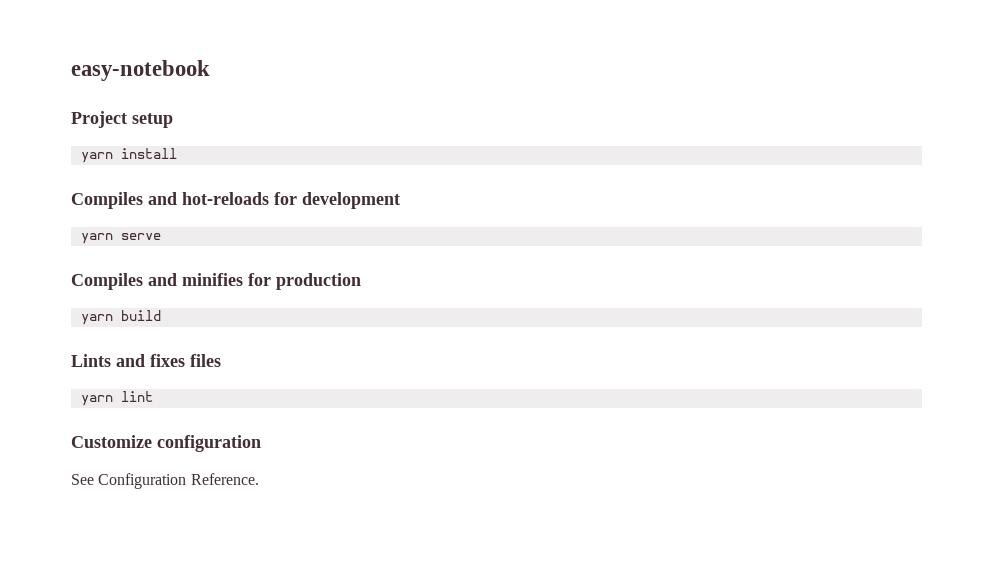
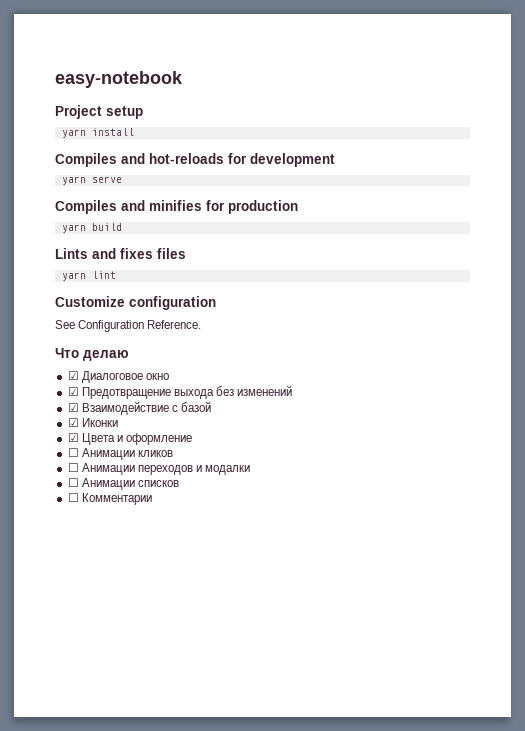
(259, 479) none -> [55,348,129,361] [67,371,169,383] [67,385,293,399] [67,401,211,415] [67,418,118,427] [67,433,192,445] [67,448,173,460] [67,463,251,475] [67,478,179,490] [67,493,152,505] // Что делаю // ☑ Диалоговое окно // ☑ Предотвращение выхода без изменений // ☑ Взаимодействие с базой // ☑ Иконки // ☑ Цвета и оформление // ☐ Анимации кликов // ☐ Анимации переходов и модалки // ☐ Анимации списков // ☐ Комментарии

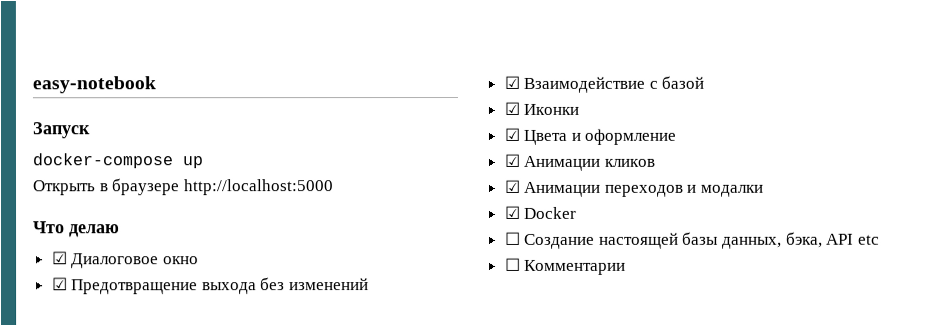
[55,105,143,119] [61,128,134,138] [55,153,335,167] [61,176,122,185] [55,200,298,214] [61,223,122,233] [55,248,186,259] [61,271,116,281] [55,296,216,310] [55,320,202,332] Project setup // yarn install // Compiles and hot-reloads for development // yarn serve // Compiles and minifies for production // yarn build // Lints and fixes files // yarn lint // Customize configuration // See Configuration Reference. -> [32,122,90,139] [32,153,204,169] [33,178,334,196] Запуск // docker-compose up // Открыть в браузере http://localhost:5000
[67,448,79,457] ☐ -> [503,153,521,167] ☑
[67,463,79,472] ☐ -> [504,179,521,193] ☑
[67,478,179,490] // ☐ Анимации списков -> [504,205,578,219] [504,231,880,249] // ☑ Docker // ☐ Создание настоящей базы данных, бэка, API etc

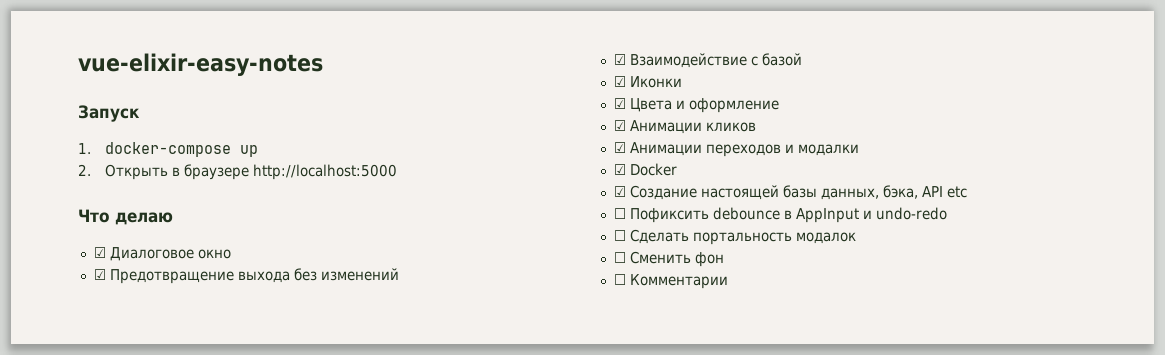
[32,76,156,94] easy-notebook -> [78,53,323,76] vue-elixir-easy-notes
(90, 130) none -> [78,143,91,154] 1.
(204, 162) none -> [78,164,91,176] 2.
[504,231,521,245] ☐ -> [613,186,626,197] ☑
(880, 239) none -> [613,207,947,223] [613,229,856,245] [613,251,724,267] // ☐ Пофиксить debounce в AppInput и undo-redo // ☐ Сделать портальность модалок // ☐ Сменить фон

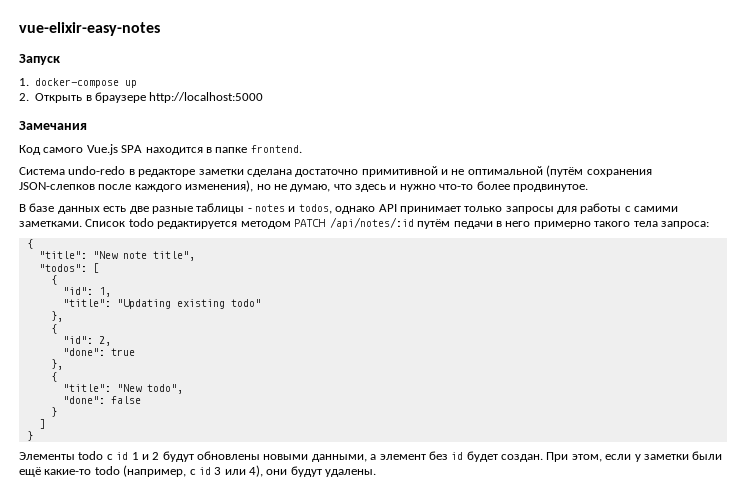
[78,209,173,225] [93,247,231,261] [93,268,399,284] [613,53,802,68] [613,76,682,88] [613,98,779,113] [613,120,756,134] [613,142,859,157] [613,163,677,176] [613,185,967,200] [613,207,947,223] [613,229,856,245] [613,251,724,267] [613,274,728,289] Что делаю // ☑ Диалоговое окно // ☑ Предотвращение выхода без изменений // ☑ Взаимодействие с базой // ☑ Иконки // ☑ Цвета и оформление // ☑ Анимации кликов // ☑ Анимации переходов и модалки // ☑ Docker // ☑ Создание настоящей базы данных, бэка, API etc // ☐ Пофиксить debounce в AppInput и undo-redo // ☐ Сделать портальность модалок // ☐ Сменить фон // ☐ Комментарии -> [19,121,87,130] [19,144,302,155] [19,165,652,177] [19,180,588,192] [19,203,679,214] [19,217,709,229] [26,239,33,249] [38,251,195,261] [38,263,99,273] [50,275,57,285] [62,287,111,297] [62,299,261,309] [50,311,63,322] [50,324,57,334] [62,336,111,346] [62,348,135,356] [50,359,63,370] [50,372,57,382] [62,384,183,394] [62,396,141,404] [50,407,57,417] [38,419,45,429] [26,431,33,441] [19,451,723,462] [19,465,377,477] Замечания // Код самого Vue.js SPA находится в папке frontend. // Система undo-redo в редакторе заметки сделана достаточно примитивной и не оптимальной (путём сохранения JSON-слепков после каждого изменения), но не думаю, что здесь и нужно что-то более продвинутое. // В базе данных есть две разные таблицы - notes и todos, однако API принимает только запросы для работы с самими заметками. Список todo редактируется методом PATCH /api/notes/:id путём педачи в него примерно такого тела запроса: // { // "title": "New note title", // "todos": [ // { // "id": 1, // "title": "Updating existing todo" // }, // { // "id": 2, // "done": true // }, // { // "title": "New todo", // "done": false // } // ] // } // Элементы todo с id 1 и 2 будут обновлены новыми данными, а элемент без id будет создан. При этом, если у заметки были ещё какие-то todo (например, с id 3 или 4), они будут удалены.

